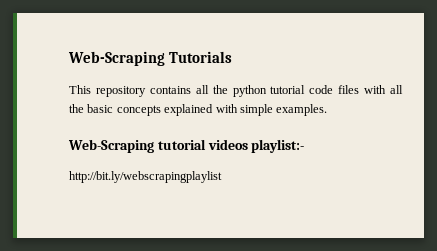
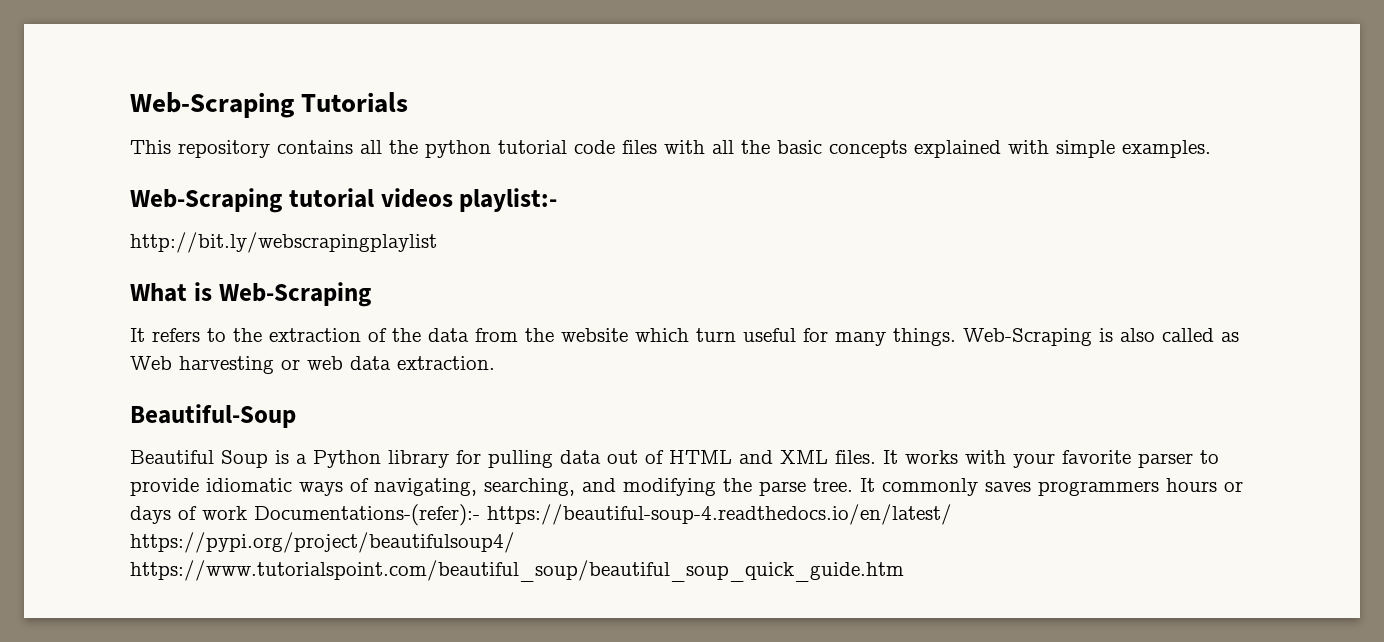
(222, 177) none -> [130,282,371,307] [130,328,1239,346] [130,356,495,374] [130,404,296,428] [130,450,1219,468] [130,478,1243,496] [130,504,952,526] [130,532,515,553] [130,560,904,582] // What is Web-Scraping // It refers to the extraction of the data from the website which turn useful for many things. Web-Scraping is also called as Web harvesting or web data extraction. // Beautiful-Soup // Beautiful Soup is a Python library for pulling data out of HTML and XML files. It works with your favorite parser to provide idiomatic ways of navigating, searching, and modifying the parse tree. It commonly saves programmers hours or days of work Documentations-(refer):- https://beautiful-soup-4.readthedocs.io/en/latest/ https://pypi.org/project/beautifulsoup4/ https://www.tutorialspoint.com/beautiful_soup/beautiful_soup_quick_guide.htm

